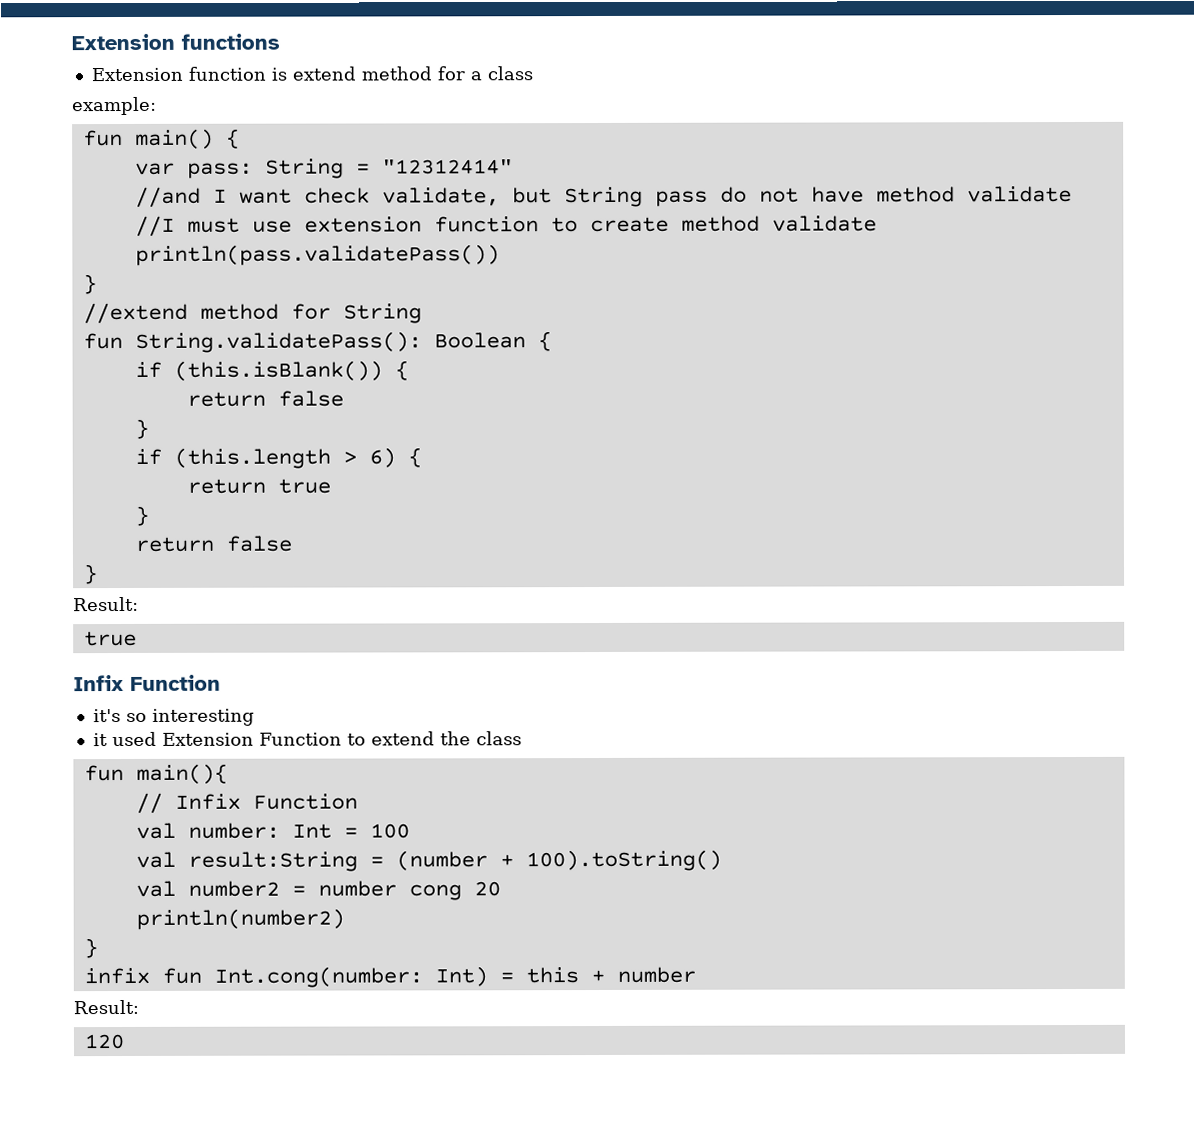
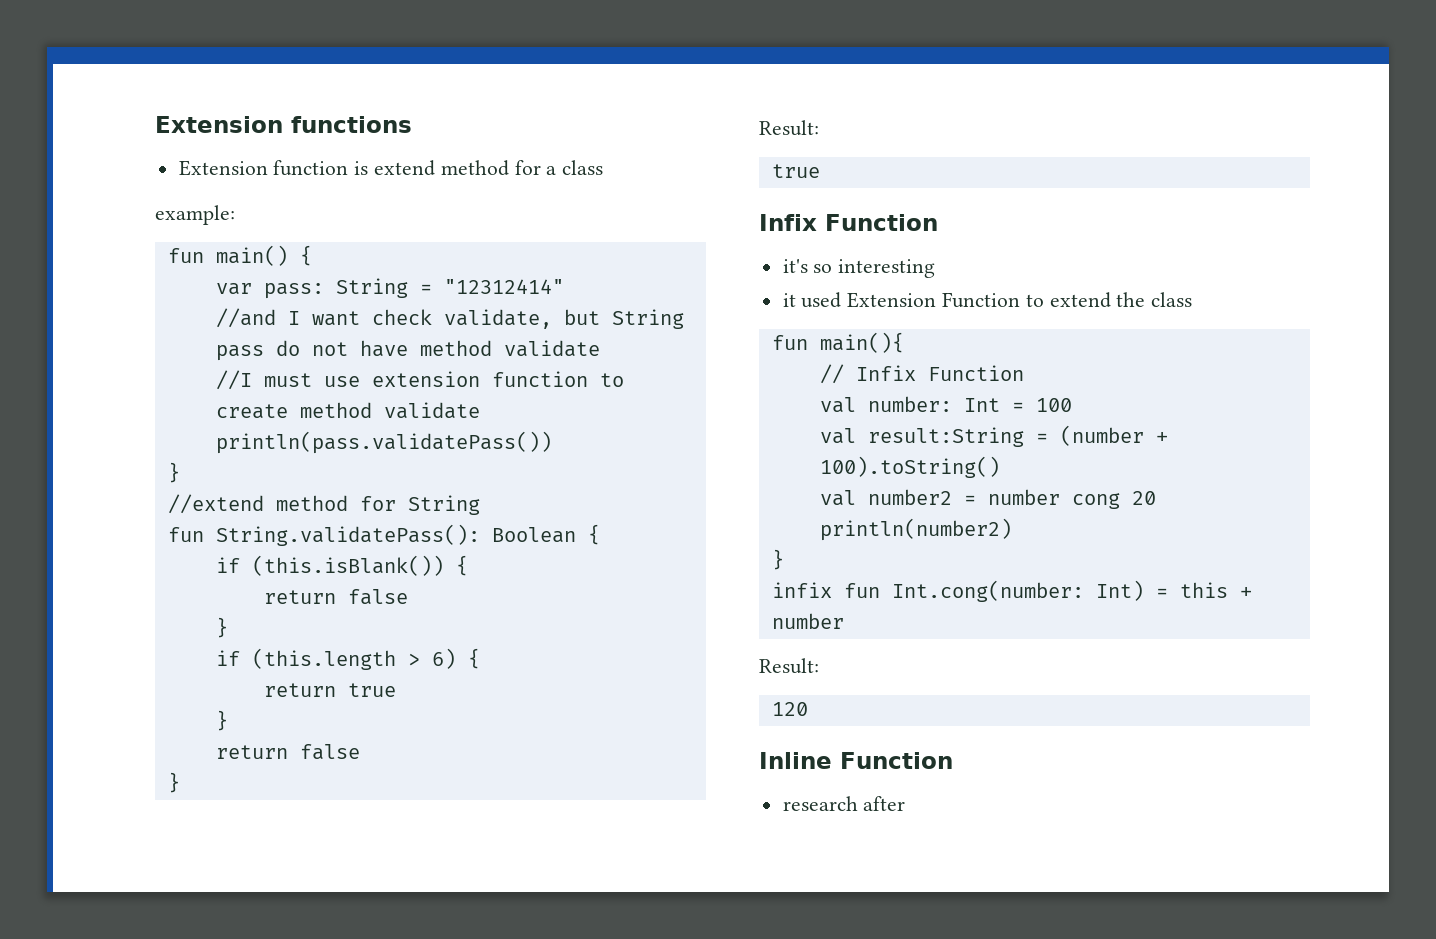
(125, 1041) none -> [759,752,953,769] [782,796,906,811] // Inline Function // research after

